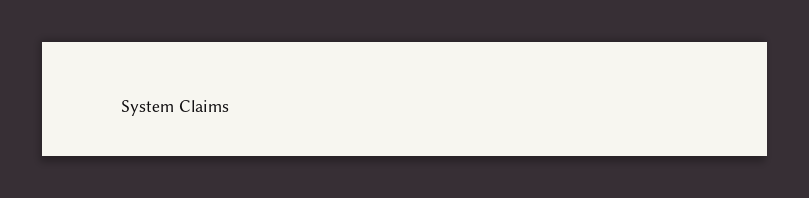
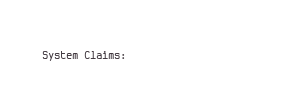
[178,100,229,112] Claims -> [84,51,126,59] Claims:

